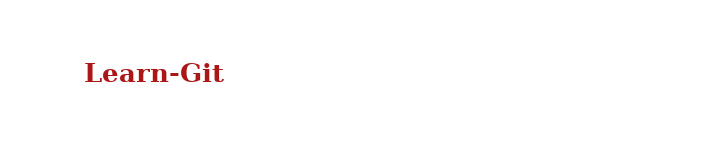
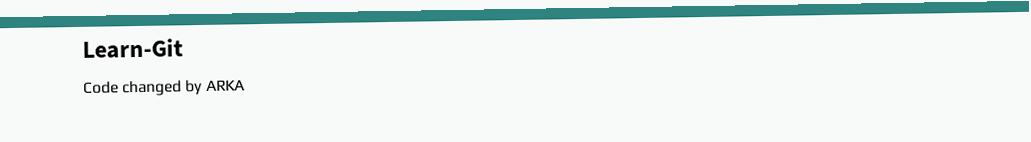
(224, 72) none -> [83,79,245,97] // Code changed by ARKA

